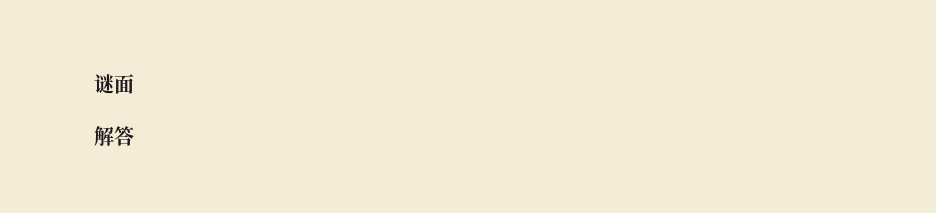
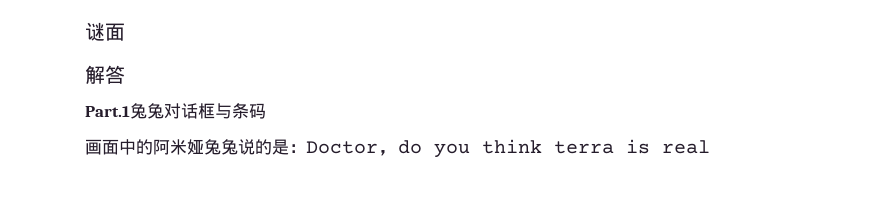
(134, 136) none -> [85,103,266,119] [85,139,710,158] // Part.1兔兔对话框与条码 // 画面中的阿米娅兔兔说的是：Doctor，do you think terra is real

